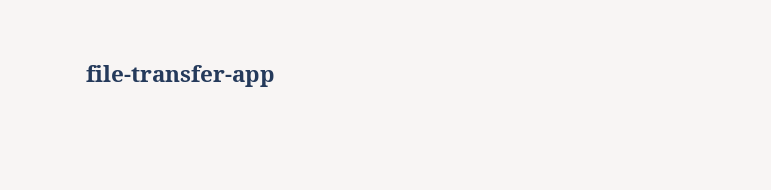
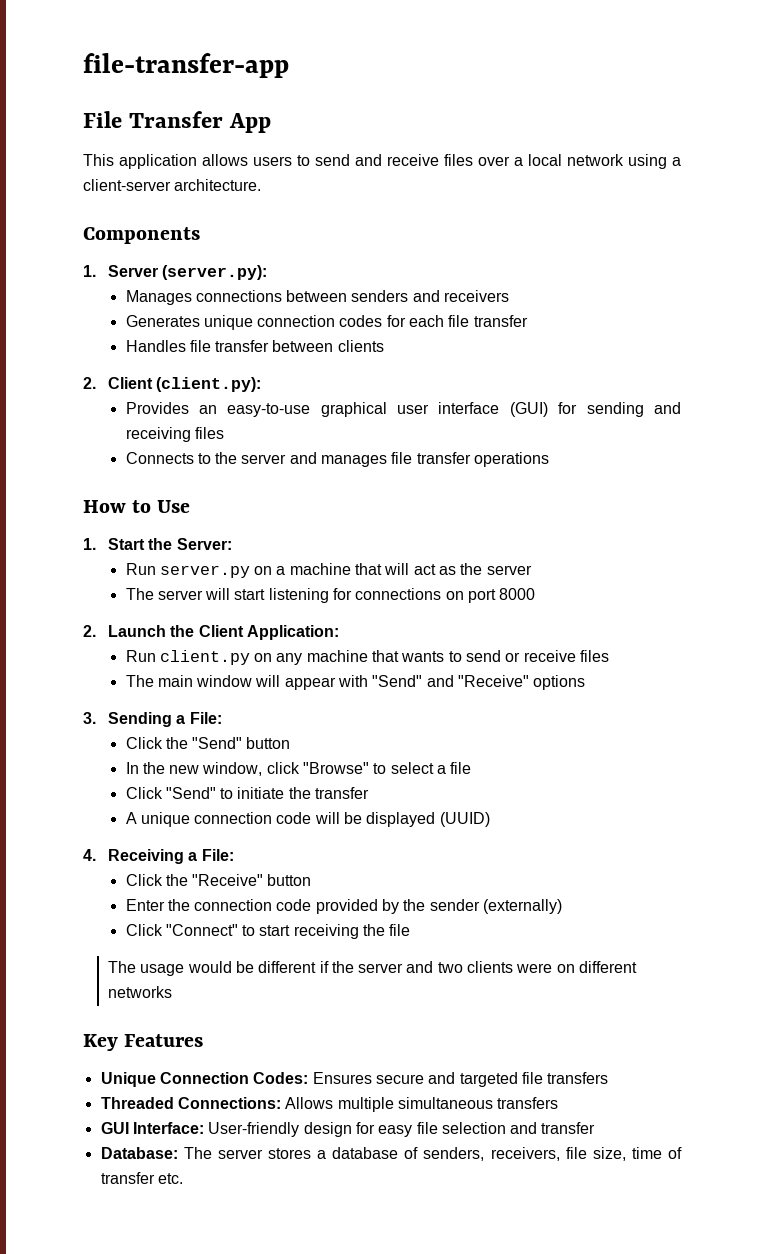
(275, 76) none -> [83,111,272,133] [83,154,681,169] [83,179,262,191] [83,227,200,244] [83,265,268,280] [125,290,510,305] [125,315,528,330] [125,340,384,352] [83,377,262,392] [125,402,681,417] [125,427,224,442] [125,452,550,467] [83,500,191,513] [83,538,232,550] [125,563,532,578] [125,588,536,603] [83,625,339,640] [125,650,610,665] [125,675,586,690] [83,712,222,727] [125,737,291,749] [125,762,472,776] [125,787,370,799] [125,812,490,827] [83,849,234,864] [125,874,312,886] [125,899,563,914] [125,924,411,939] [107,961,638,976] [107,986,172,998] [83,1034,204,1051] [100,1072,609,1087] [100,1097,559,1112] [100,1122,596,1137] [100,1147,682,1161] [100,1172,183,1184] // File Transfer App // This application allows users to send and receive files over a local network using a client-server architecture. // Components // 1. Server (server.py): // Manages connections between senders and receivers // Generates unique connection codes for each file transfer // Handles file transfer between clients // 2. Client (client.py): // Provides an easy-to-use graphical user interface (GUI) for sending and receiving files // Connects to the server and manages file transfer operations // How to Use // 1. Start the Server: // Run server.py on a machine that will act as the server // The server will start listening for connections on port 8000 // 2. Launch the Client Application: // Run client.py on any machine that wants to send or receive files // The main window will appear with "Send" and "Receive" options // 3. Sending a File: // Click the "Send" button // In the new window, click "Browse" to select a file // Click "Send" to initiate the transfer // A unique connection code will be displayed (UUID) // 4. Receiving a File: // Click the "Receive" button // Enter the connection code provided by the sender (externally) // Click "Connect" to start receiving the file // The usage would be different if the server and two clients were on different networks // Key Features // Unique Connection Codes: Ensures secure and targeted file transfers // Threaded Connections: Allows multiple simultaneous transfers // GUI Interface: User-friendly design for easy file selection and transfer // Database: The server stores a database of senders, receivers, file size, time of transfer etc.

